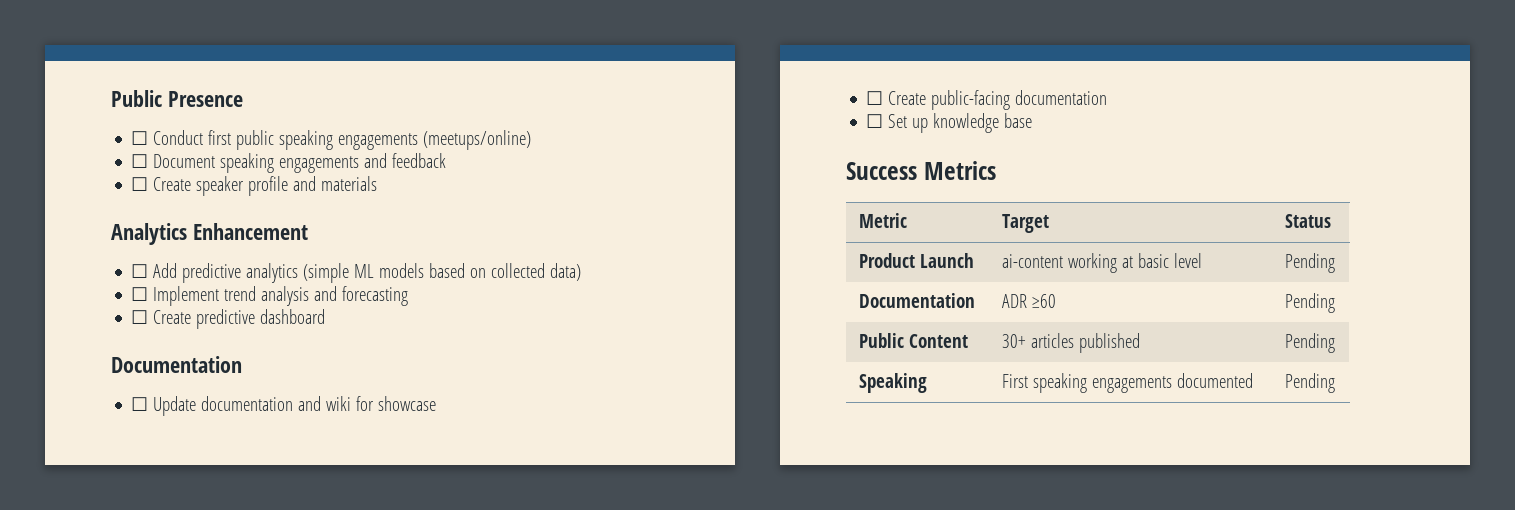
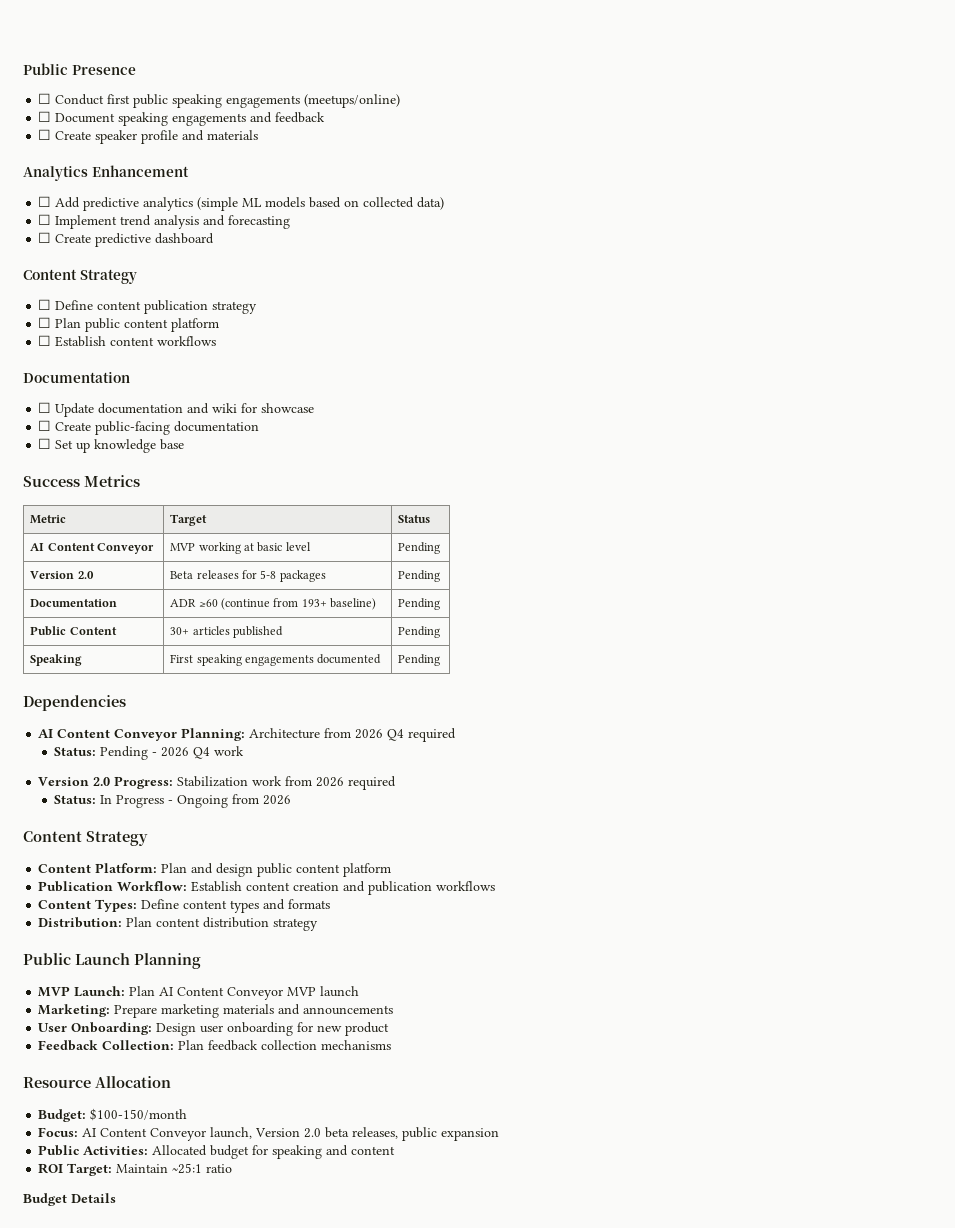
(326, 316) none -> [23,269,137,284] [38,299,258,314] [38,317,220,332] [38,335,217,347] // Content Strategy // ☐ Define content publication strategy // ☐ Plan public content platform // ☐ Establish content workflows
[859,253,975,268] [1002,254,1064,268] Product Launch | ai-content -> [30,543,154,554] [170,543,196,551] AI Content Conveyor | MVP
(1336, 263) none -> [30,571,94,579] [170,570,326,582] [398,570,441,582] // Version 2.0 | Beta releases for 5-8 packages | Pending
(1057, 301) none -> [220,598,377,610] (continue from 193+ baseline)
(1336, 383) none -> [23,695,126,711] [38,728,457,742] [54,746,245,760] [38,776,397,790] [54,794,292,808] [23,831,148,846] [38,863,392,877] [38,881,496,895] [38,899,331,913] [38,917,319,931] [23,953,201,969] [38,986,360,1000] [38,1004,394,1018] [38,1022,390,1036] [38,1040,392,1051] [23,1076,171,1088] [38,1108,188,1122] [38,1127,500,1141] [38,1145,396,1159] [38,1163,233,1176] [23,1193,116,1206] // Dependencies // AI Content Conveyor Planning: Architecture from 2026 Q4 required // Status: Pending - 2026 Q4 work // Version 2.0 Progress: Stabilization work from 2026 required // Status: In Progress - Ongoing from 2026 // Content Strategy // Content Platform: Plan and design public content platform // Publication Workflow: Establish content creation and publication workflows // Content Types: Define content types and formats // Distribution: Plan content distribution strategy // Public Launch Planning // MVP Launch: Plan AI Content Conveyor MVP launch // Marketing: Prepare marketing materials and announcements // User Onboarding: Design user onboarding for new product // Feedback Collection: Plan feedback collection mechanisms // Resource Allocation // Budget: $100-150/month // Focus: AI Content Conveyor launch, Version 2.0 beta releases, public expansion // Public Activities: Allocated budget for speaking and content // ROI Target: Maintain ~25:1 ratio // Budget Details

